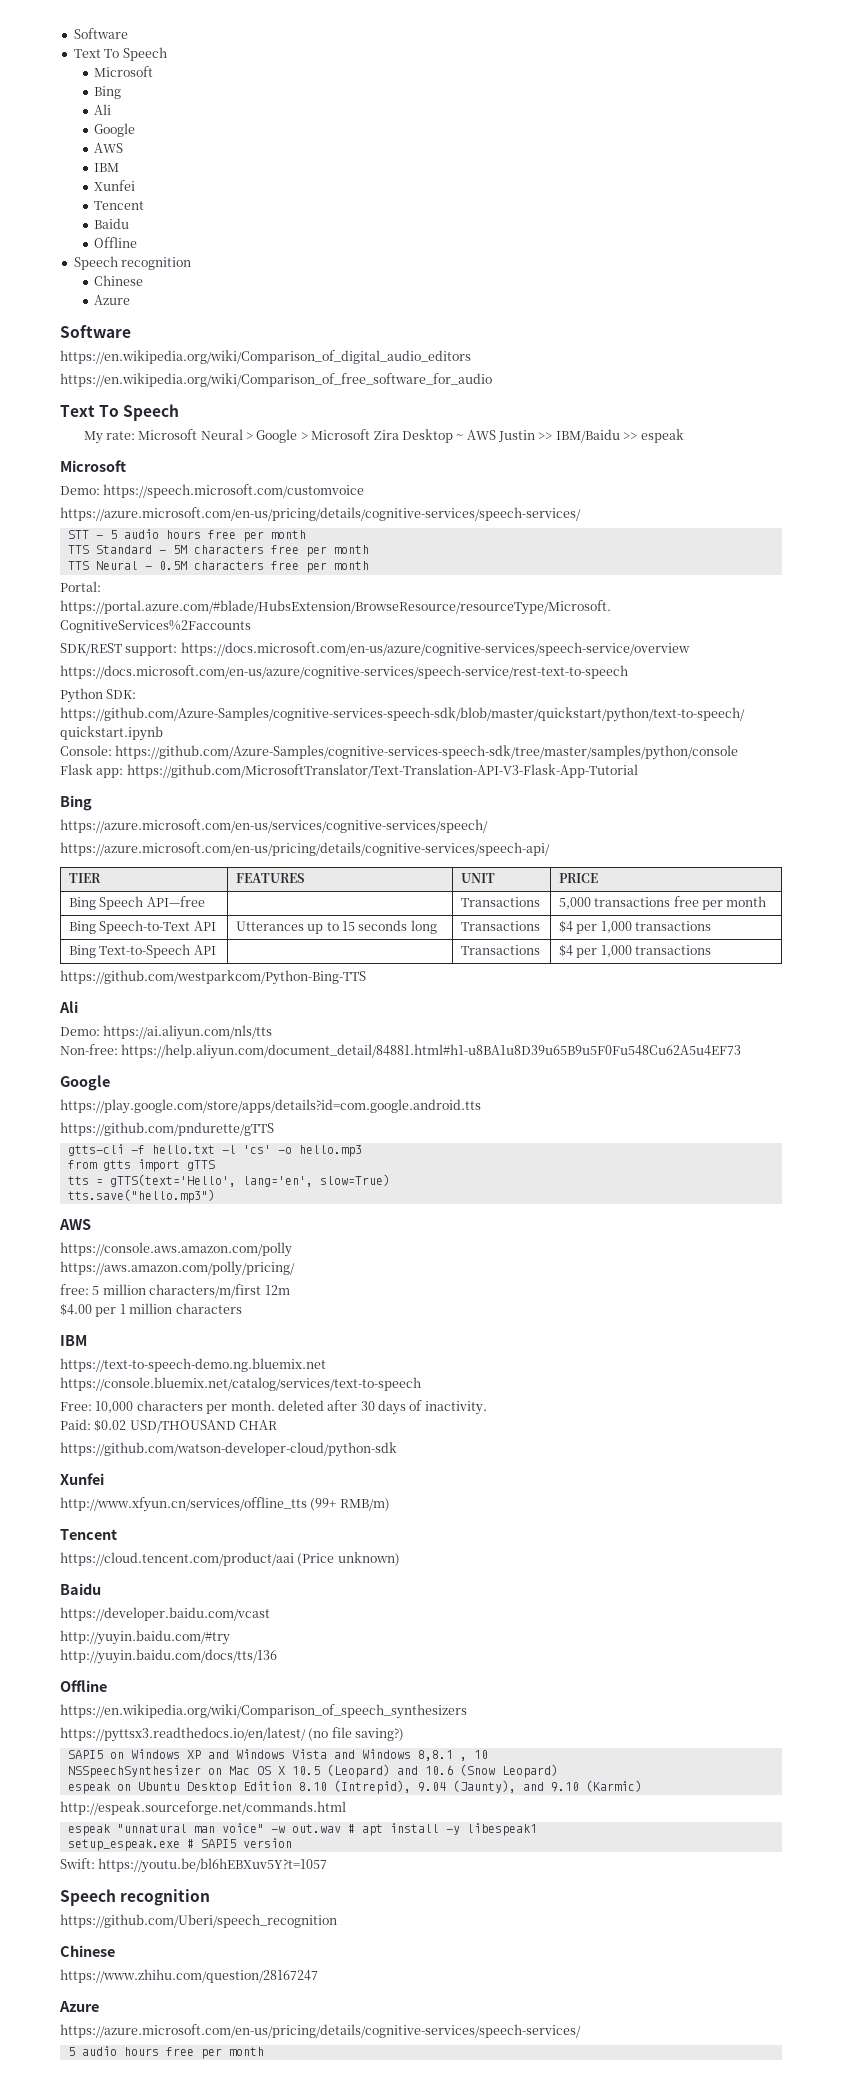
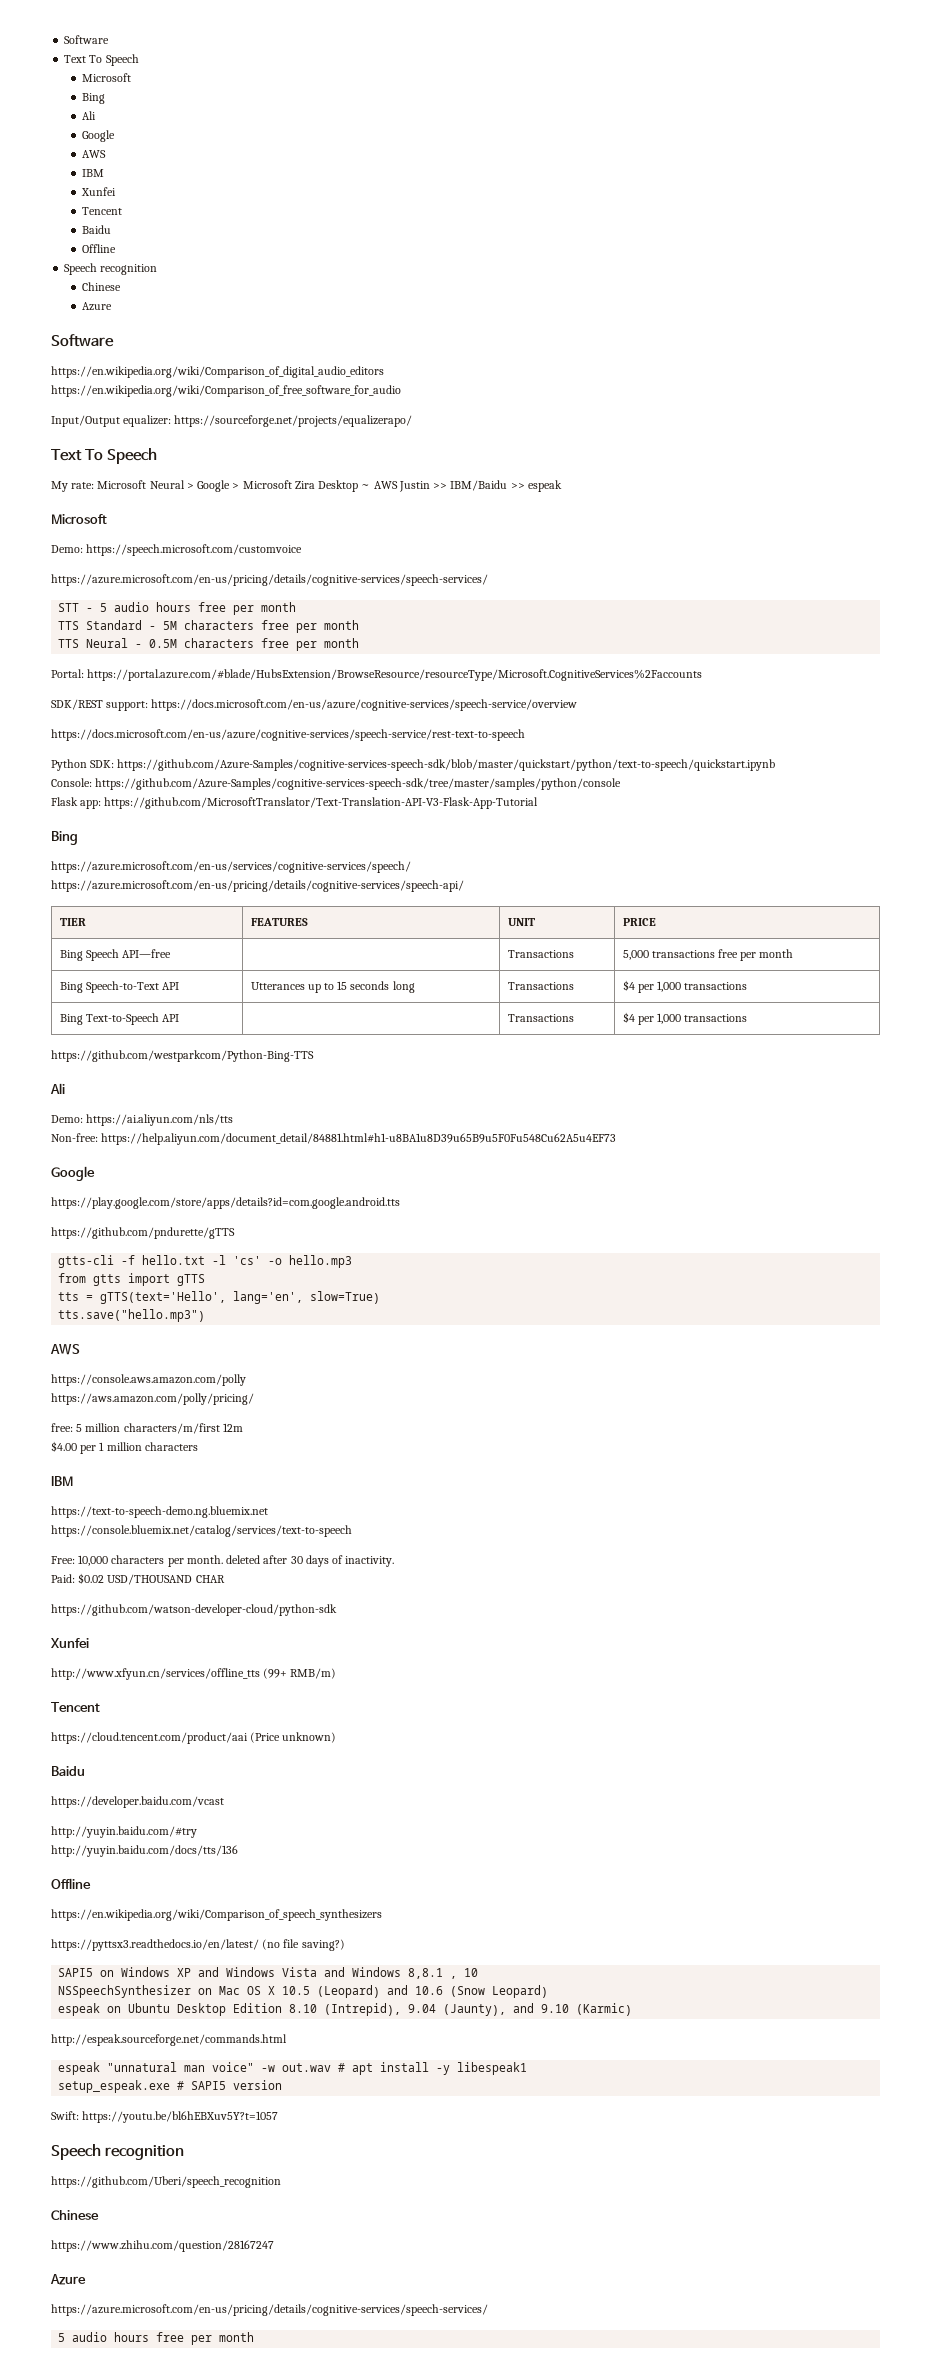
(492, 380) none -> [51,415,413,427] // Input/Output equalizer: https://sourceforge.net/projects/equalizerapo/

